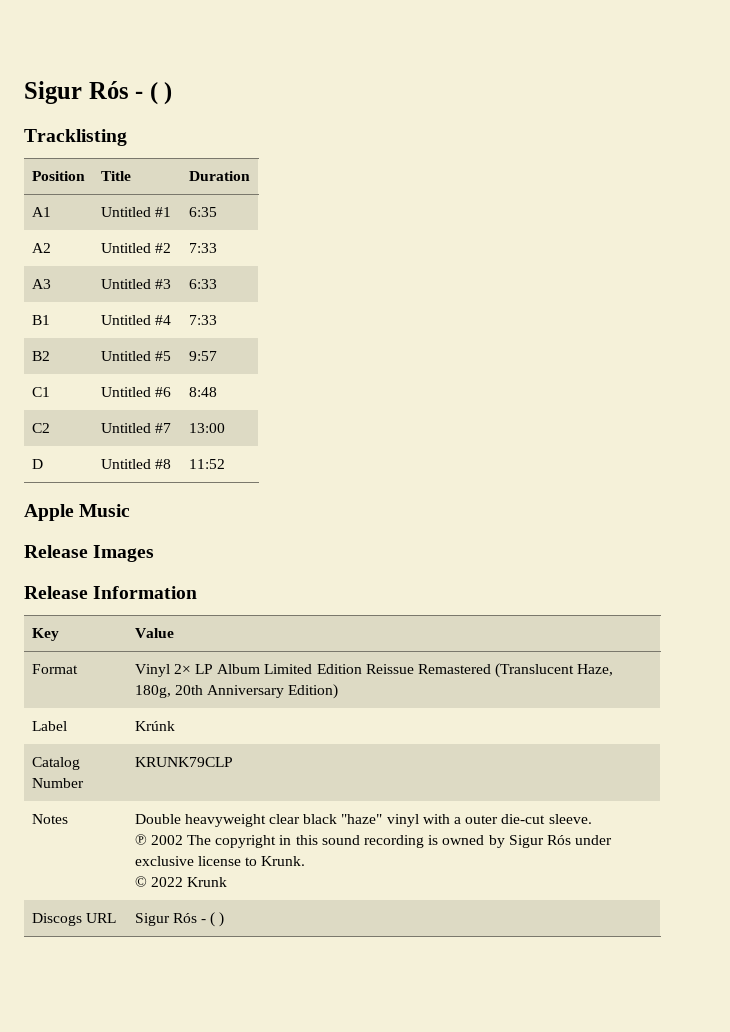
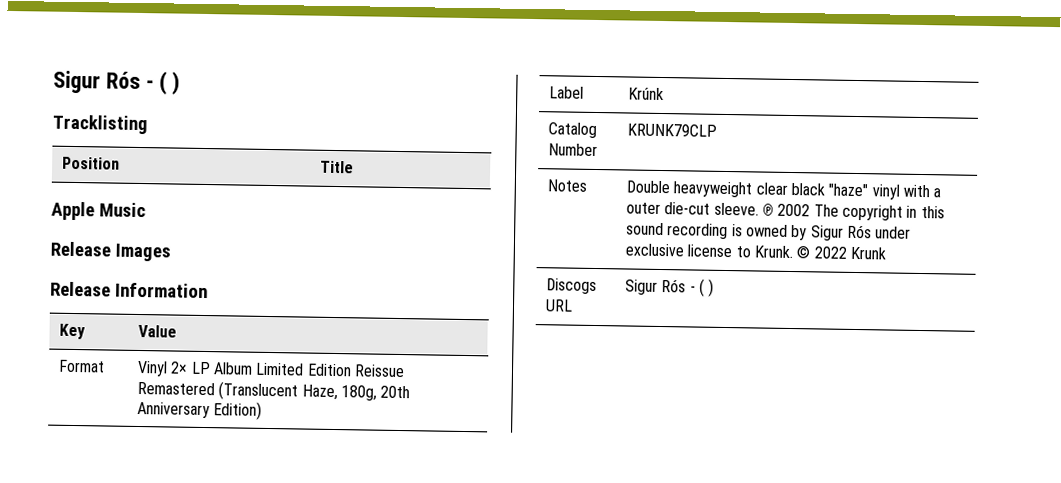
[188,171,250,181] [31,207,51,217] [100,207,171,217] [188,207,217,217] [31,243,51,253] [100,243,171,253] [188,243,217,253] [31,279,51,289] [100,279,171,289] [188,279,217,289] [31,315,50,325] [100,315,171,325] [188,315,217,325] [31,351,50,361] [100,351,171,361] [188,351,217,361] [31,387,50,397] [100,387,171,397] [188,387,217,397] [31,423,50,433] [100,423,171,433] [188,423,225,433] [31,459,43,469] [100,459,171,469] [188,459,225,469] | Duration // A1 | Untitled #1 | 6:35 // A2 | Untitled #2 | 7:33 // A3 | Untitled #3 | 6:33 // B1 | Untitled #4 | 7:33 // B2 | Untitled #5 | 9:57 // C1 | Untitled #6 | 8:48 // C2 | Untitled #7 | 13:00 // D | Untitled #8 | 11:52 -> (355, 167) none
(592, 819) // -> (759, 209) none
(306, 861) // -> (794, 252) none

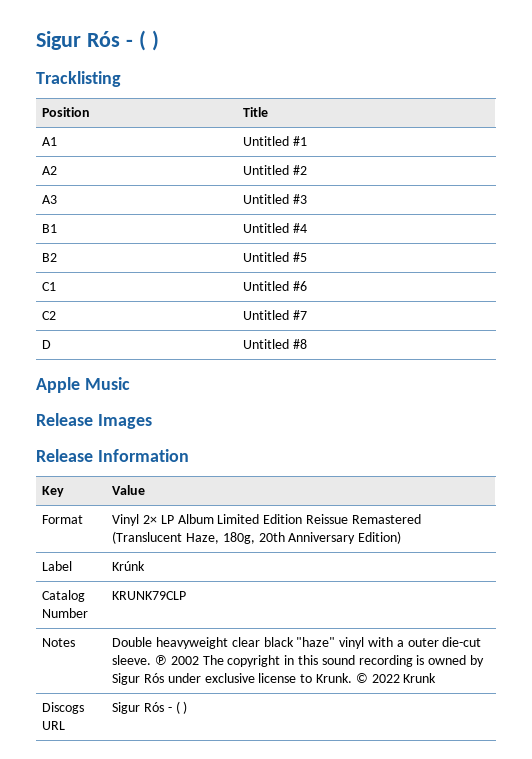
(355, 167) none -> [42,137,58,146] [243,136,308,146] [42,166,58,175] [243,165,308,175] [42,195,58,204] [243,194,308,204] [42,224,58,233] [243,223,308,233] [42,253,58,262] [243,252,308,262] [42,282,57,291] [243,281,308,291] [42,311,57,320] [243,310,308,320] [42,340,52,349] [243,339,308,349] // A1 | Untitled #1 // A2 | Untitled #2 // A3 | Untitled #3 // B1 | Untitled #4 // B2 | Untitled #5 // C1 | Untitled #6 // C2 | Untitled #7 // D | Untitled #8

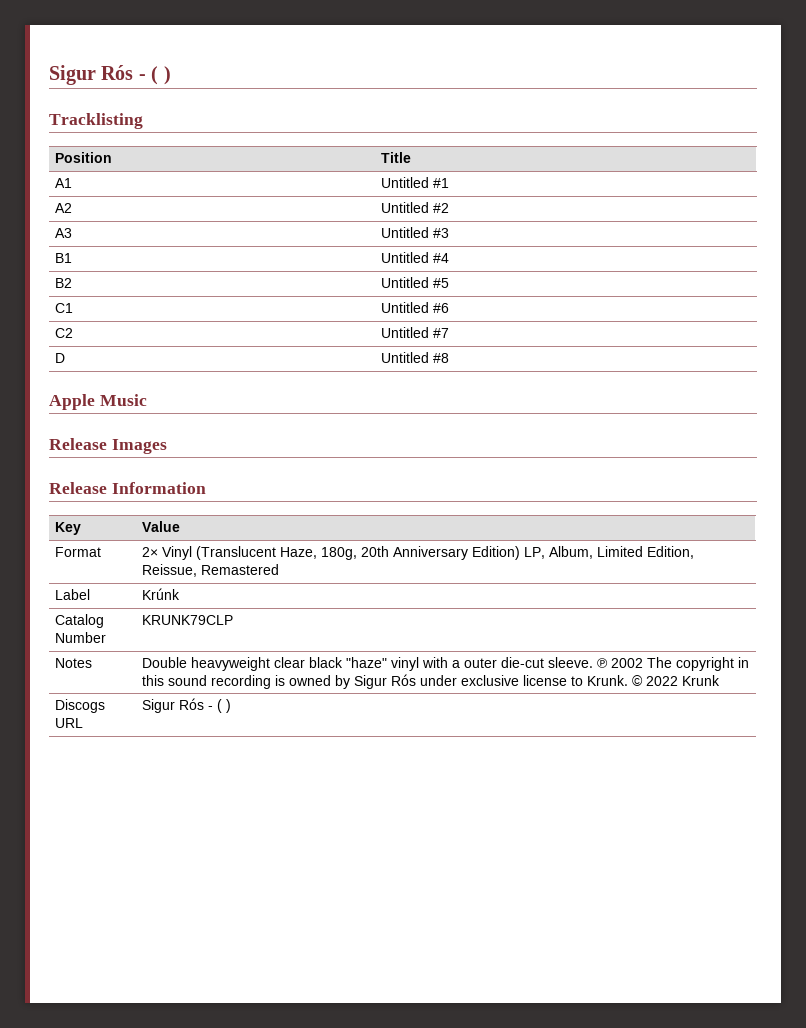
[112,514,421,526] Vinyl 2× LP Album Limited Edition Reissue Remastered -> [142,546,193,560] 2× Vinyl
(402, 537) none -> [524,546,695,559] [142,564,280,577] LP, Album, Limited Edition, Reissue, Remastered

